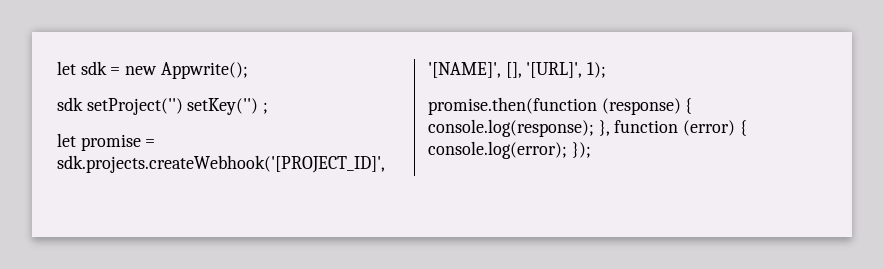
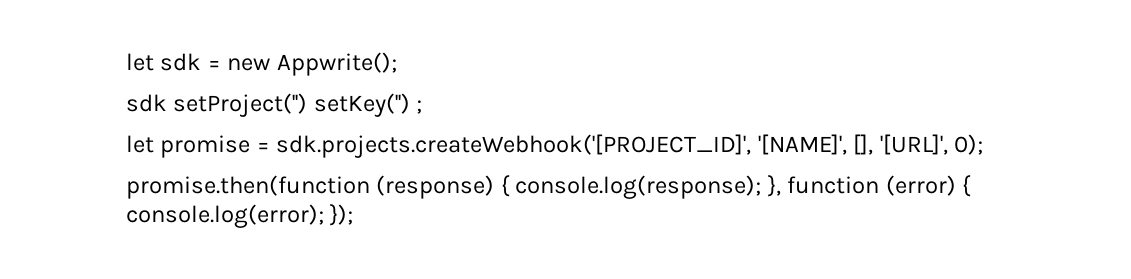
[587,62,607,78] 1); -> [954,134,984,155] 0);

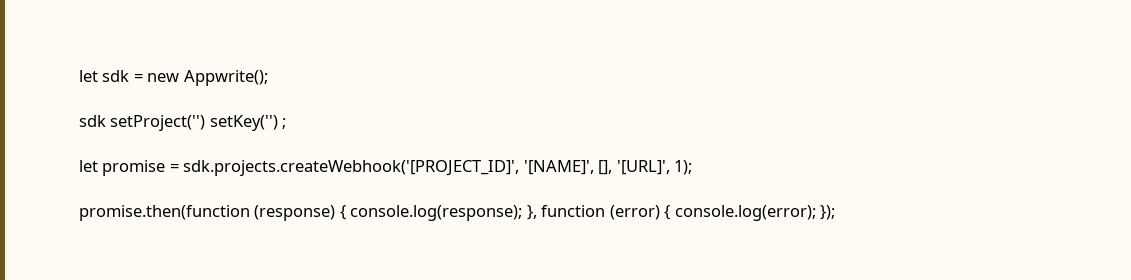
[954,134,984,155] 0); -> [674,160,693,175] 1);

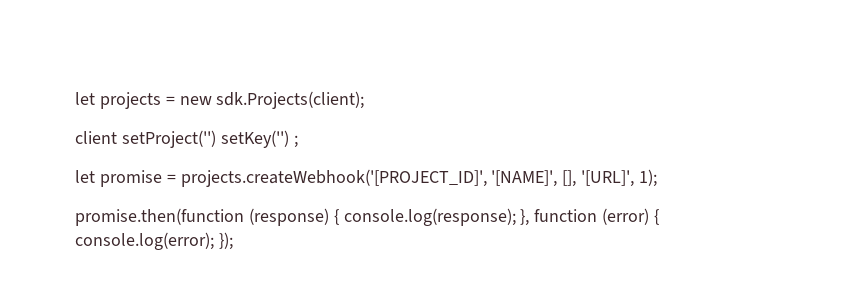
[79,70,130,82] let sdk -> [75,92,161,109] let projects
[183,70,268,86] [79,115,106,127] Appwrite(); // sdk -> [216,91,365,109] [75,131,117,144] sdk.Projects(client); // client
[183,160,520,176] sdk.projects.createWebhook('[PROJECT_ID]', -> [180,169,487,187] projects.createWebhook('[PROJECT_ID]',

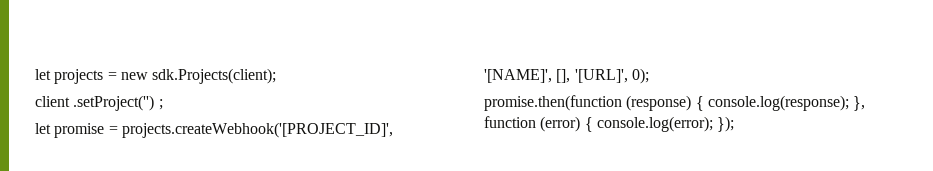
[121,130,289,148] setProject('') setKey('') -> [73,95,155,111] .setProject('')
[639,169,658,187] 1); -> [631,68,649,84] 0);

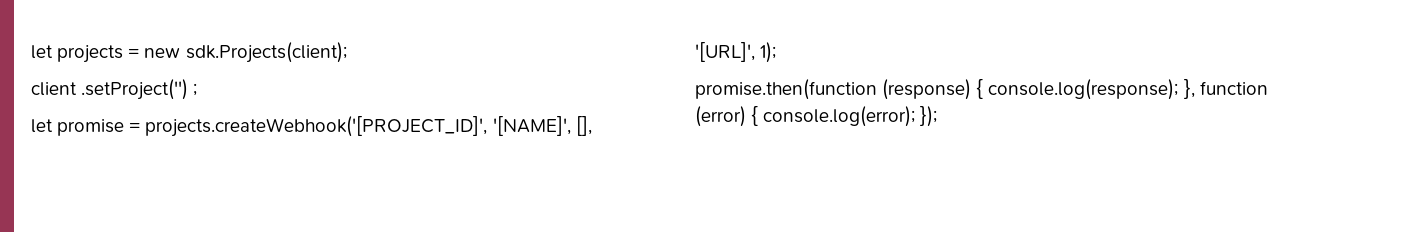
[631,68,649,84] 0); -> [760,42,777,63] 1);

